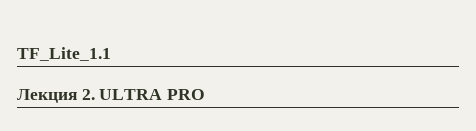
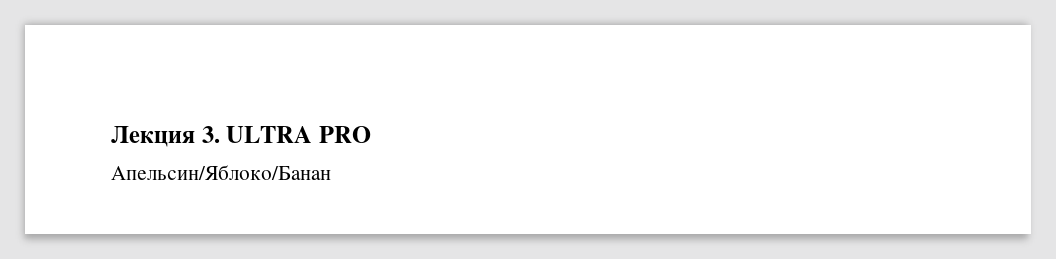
[17,47,111,61] [17,89,95,103] TF_Lite_1.1 // Лекция 2. -> [111,126,220,147] Лекция 3.
(206, 94) none -> [111,165,331,180] // Апельсин/Яблоко/Банан

